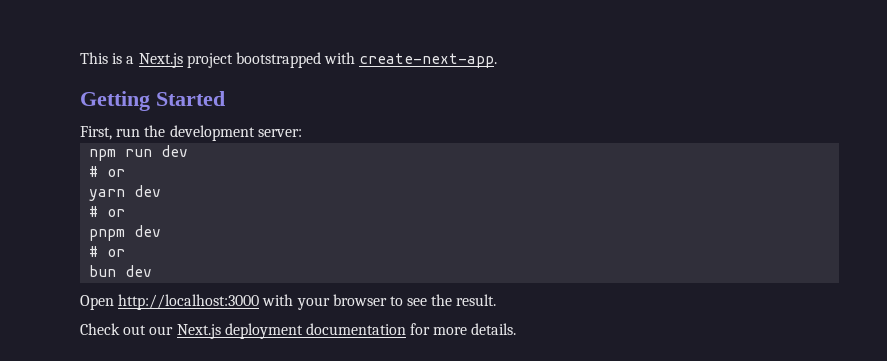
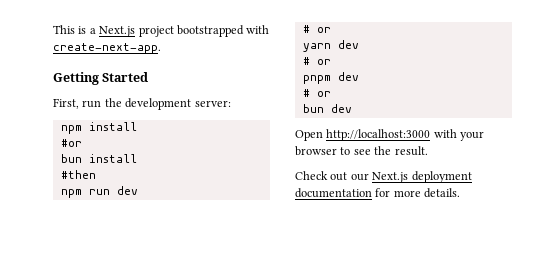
(302, 133) none -> [60,122,137,134] [60,139,82,147] [60,154,137,163] [60,170,96,179] // npm install // #or // bun install // #then

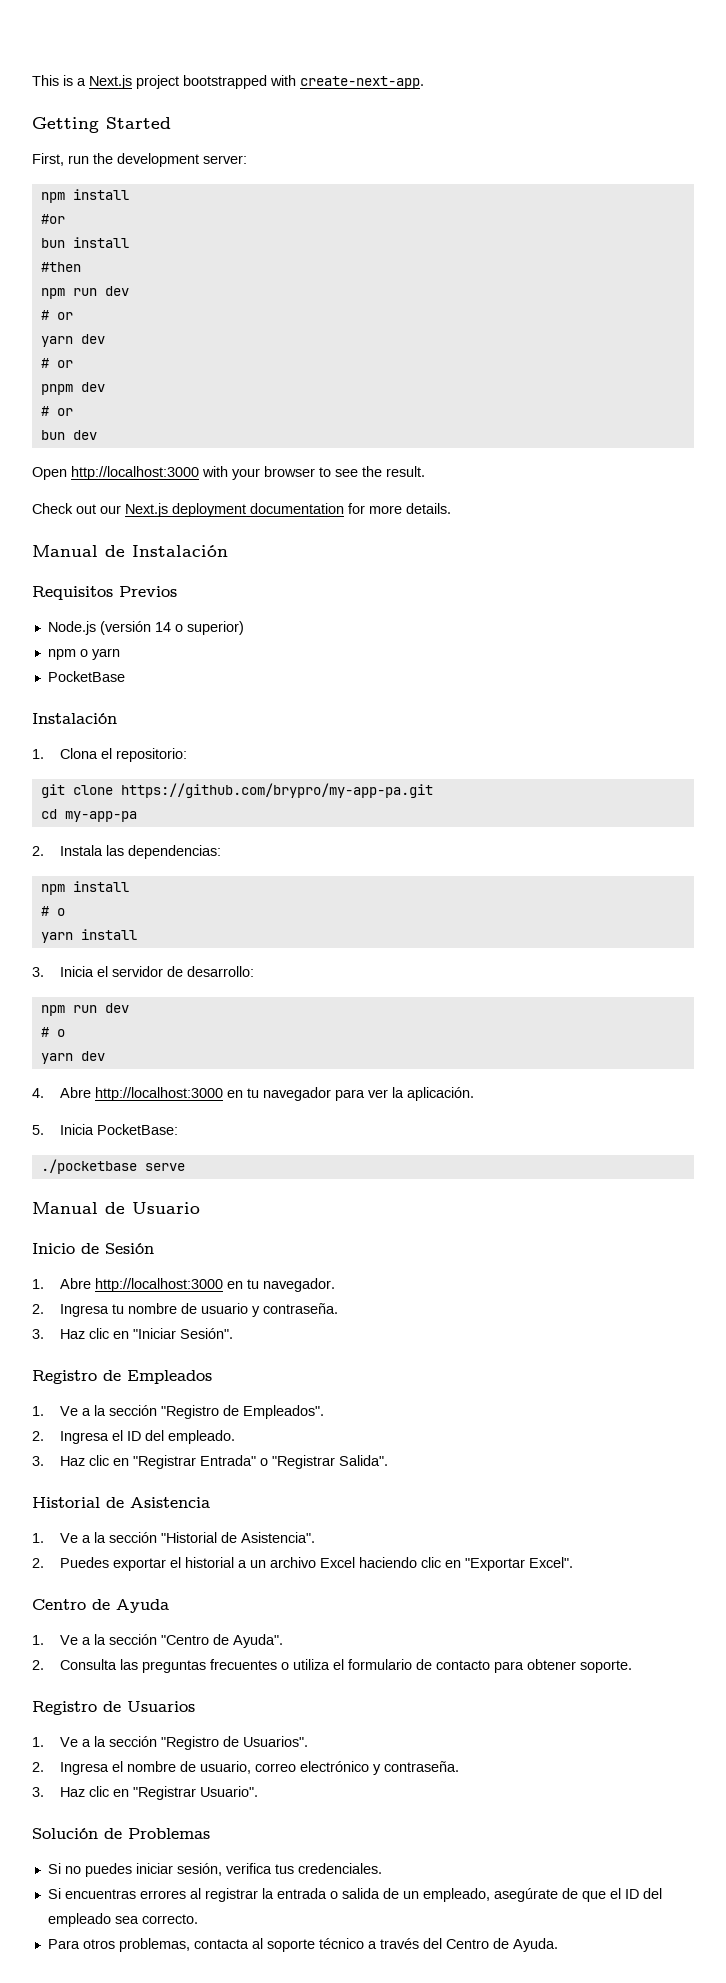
(461, 193) none -> [32,545,228,557] [32,586,177,600] [47,621,244,635] [47,648,120,660] [47,671,125,682] [32,713,117,724] [32,748,188,762] [40,783,433,798] [40,809,137,822] [32,845,222,859] [40,881,129,895] [40,906,65,916] [40,929,137,943] [32,966,255,977] [40,1003,129,1016] [40,1027,65,1037] [40,1051,105,1064] [32,1087,475,1101] [32,1124,179,1135] [40,1159,185,1174] [32,1202,200,1214] [32,1243,154,1254] [32,1278,336,1292] [32,1303,339,1317] [32,1328,234,1339] [32,1370,212,1384] [32,1405,325,1419] [32,1430,236,1444] [32,1455,389,1469] [32,1497,210,1508] [32,1532,316,1543] [32,1557,574,1571] [32,1599,169,1613] [32,1634,284,1648] [32,1659,633,1673] [32,1701,195,1715] [32,1736,309,1750] [32,1761,460,1775] [32,1786,259,1800] [32,1828,210,1839] [47,1863,382,1877] [47,1888,662,1902] [47,1913,198,1927] [47,1938,558,1952] // Manual de Instalación // Requisitos Previos // Node.js (versión 14 o superior) // npm o yarn // PocketBase // Instalación // 1. Clona el repositorio: // git clone https://github.com/brypro/my-app-pa.git // cd my-app-pa // 2. Instala las dependencias: // npm install // # o // yarn install // 3. Inicia el servidor de desarrollo: // npm run dev // # o // yarn dev // 4. Abre http://localhost:3000 en tu navegador para ver la aplicación. // 5. Inicia PocketBase: // ./pocketbase serve // Manual de Usuario // Inicio de Sesión // 1. Abre http://localhost:3000 en tu navegador. // 2. Ingresa tu nombre de usuario y contraseña. // 3. Haz clic en "Iniciar Sesión". // Registro de Empleados // 1. Ve a la sección "Registro de Empleados". // 2. Ingresa el ID del empleado. // 3. Haz clic en "Registrar Entrada" o "Registrar Salida". // Historial de Asistencia // 1. Ve a la sección "Historial de Asistencia". // 2. Puedes exportar el historial a un archivo Excel haciendo clic en "Exportar Excel". // Centro de Ayuda // 1. Ve a la sección "Centro de Ayuda". // 2. Consulta las preguntas frecuentes o utiliza el formulario de contacto para obtener soporte. // Registro de Usuarios // 1. Ve a la sección "Registro de Usuarios". // 2. Ingresa el nombre de usuario, correo electrónico y contraseña. // 3. Haz clic en "Registrar Usuario". // Solución de Problemas // Si no puedes iniciar sesión, verifica tus credenciales. // Si encuentras errores al registrar la entrada o salida de un empleado, asegúrate de que el ID del empleado sea correcto. // Para otros problemas, contacta al soporte técnico a través del Centro de Ayuda.

